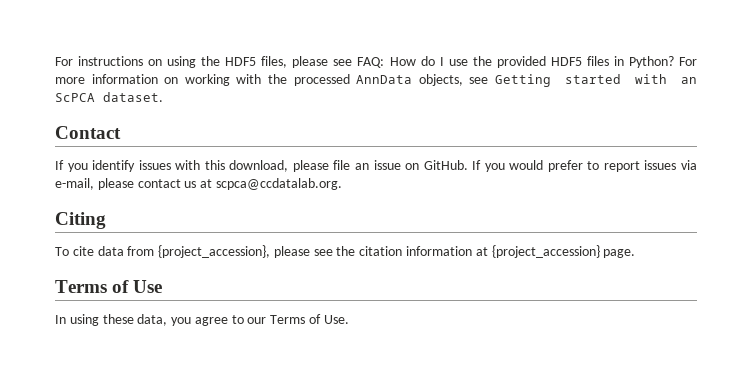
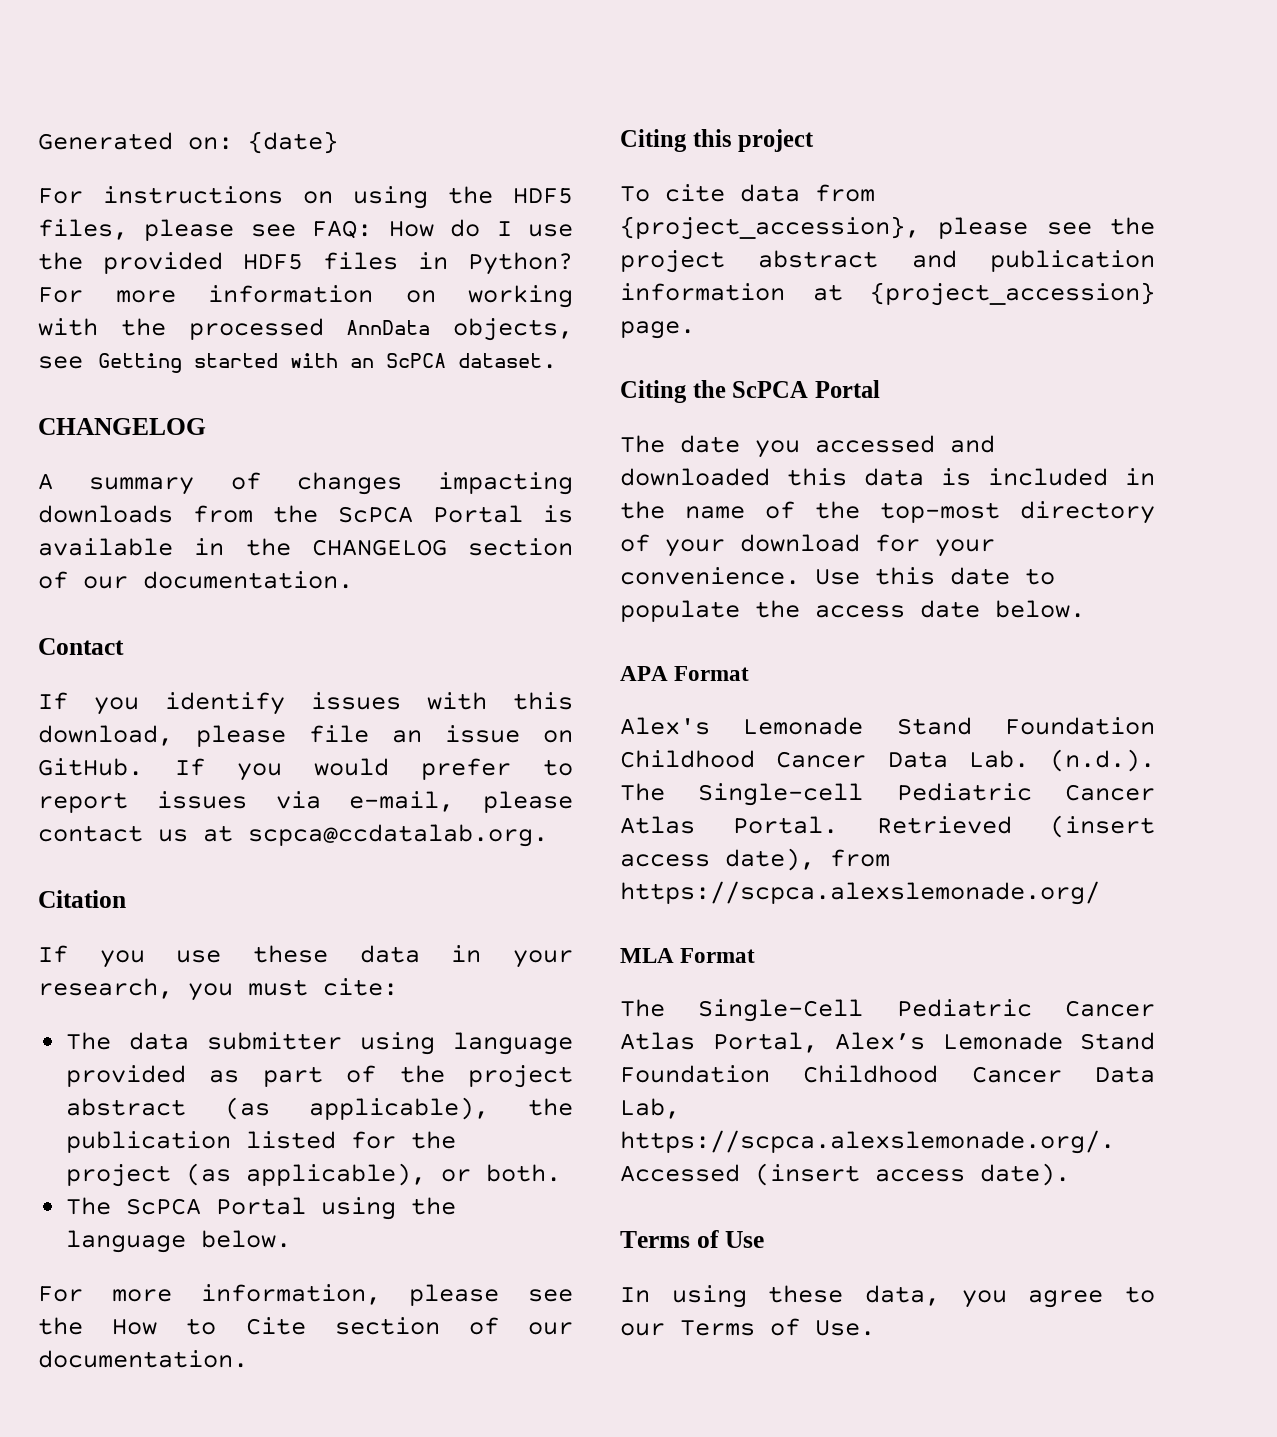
(55, 61) none -> [38,131,338,154] Generated on: {date} //
(163, 97) none -> [38,418,206,435] [38,472,573,495] [38,505,573,523] [38,538,573,556] [38,571,353,589] // CHANGELOG // A summary of changes impacting downloads from the ScPCA Portal is available in the CHANGELOG section of our documentation.
[55,212,106,229] // Citing -> [38,890,126,908] [38,945,573,968] [38,978,398,1001] [66,1032,573,1055] [66,1065,573,1088] [66,1097,573,1120] [66,1131,457,1153] [66,1163,562,1187] [66,1197,457,1220] [66,1230,292,1253] [38,1284,573,1306] [38,1317,573,1335] [38,1350,248,1368] [620,129,815,152] // Citation // If you use these data in your research, you must cite: // The data submitter using language provided as part of the project abstract (as applicable), the publication listed for the project (as applicable), or both. // The ScPCA Portal using the language below. // For more information, please see the How to Cite section of our documentation. // Citing this project
[359,246,403,256] citation -> [620,250,1155,273] project abstract and publication
(636, 253) none -> [620,380,880,403] [620,435,995,458] [620,468,1155,486] [620,501,1155,524] [620,534,995,557] [620,567,1055,585] [620,600,1085,622] [620,666,750,681] [620,717,1155,735] [620,749,1155,772] [620,783,1155,806] [620,815,1155,838] [620,848,890,871] [620,881,1100,905] [620,948,756,963] [620,999,1155,1022] [620,1032,1155,1053] [620,1065,1155,1083] [620,1098,680,1119] [620,1130,1115,1154] [620,1163,1070,1186] // Citing the ScPCA Portal // The date you accessed and downloaded this data is included in the name of the top-most directory of your download for your convenience. Use this date to populate the access date below. // APA Format // Alex's Lemonade Stand Foundation Childhood Cancer Data Lab. (n.d.). The Single-cell Pediatric Cancer Atlas Portal. Retrieved (insert access date), from https://scpca.alexslemonade.org/ // MLA Format // The Single-Cell Pediatric Cancer Atlas Portal, Alex’s Lemonade Stand Foundation Childhood Cancer Data Lab, https://scpca.alexslemonade.org/. Accessed (insert access date).

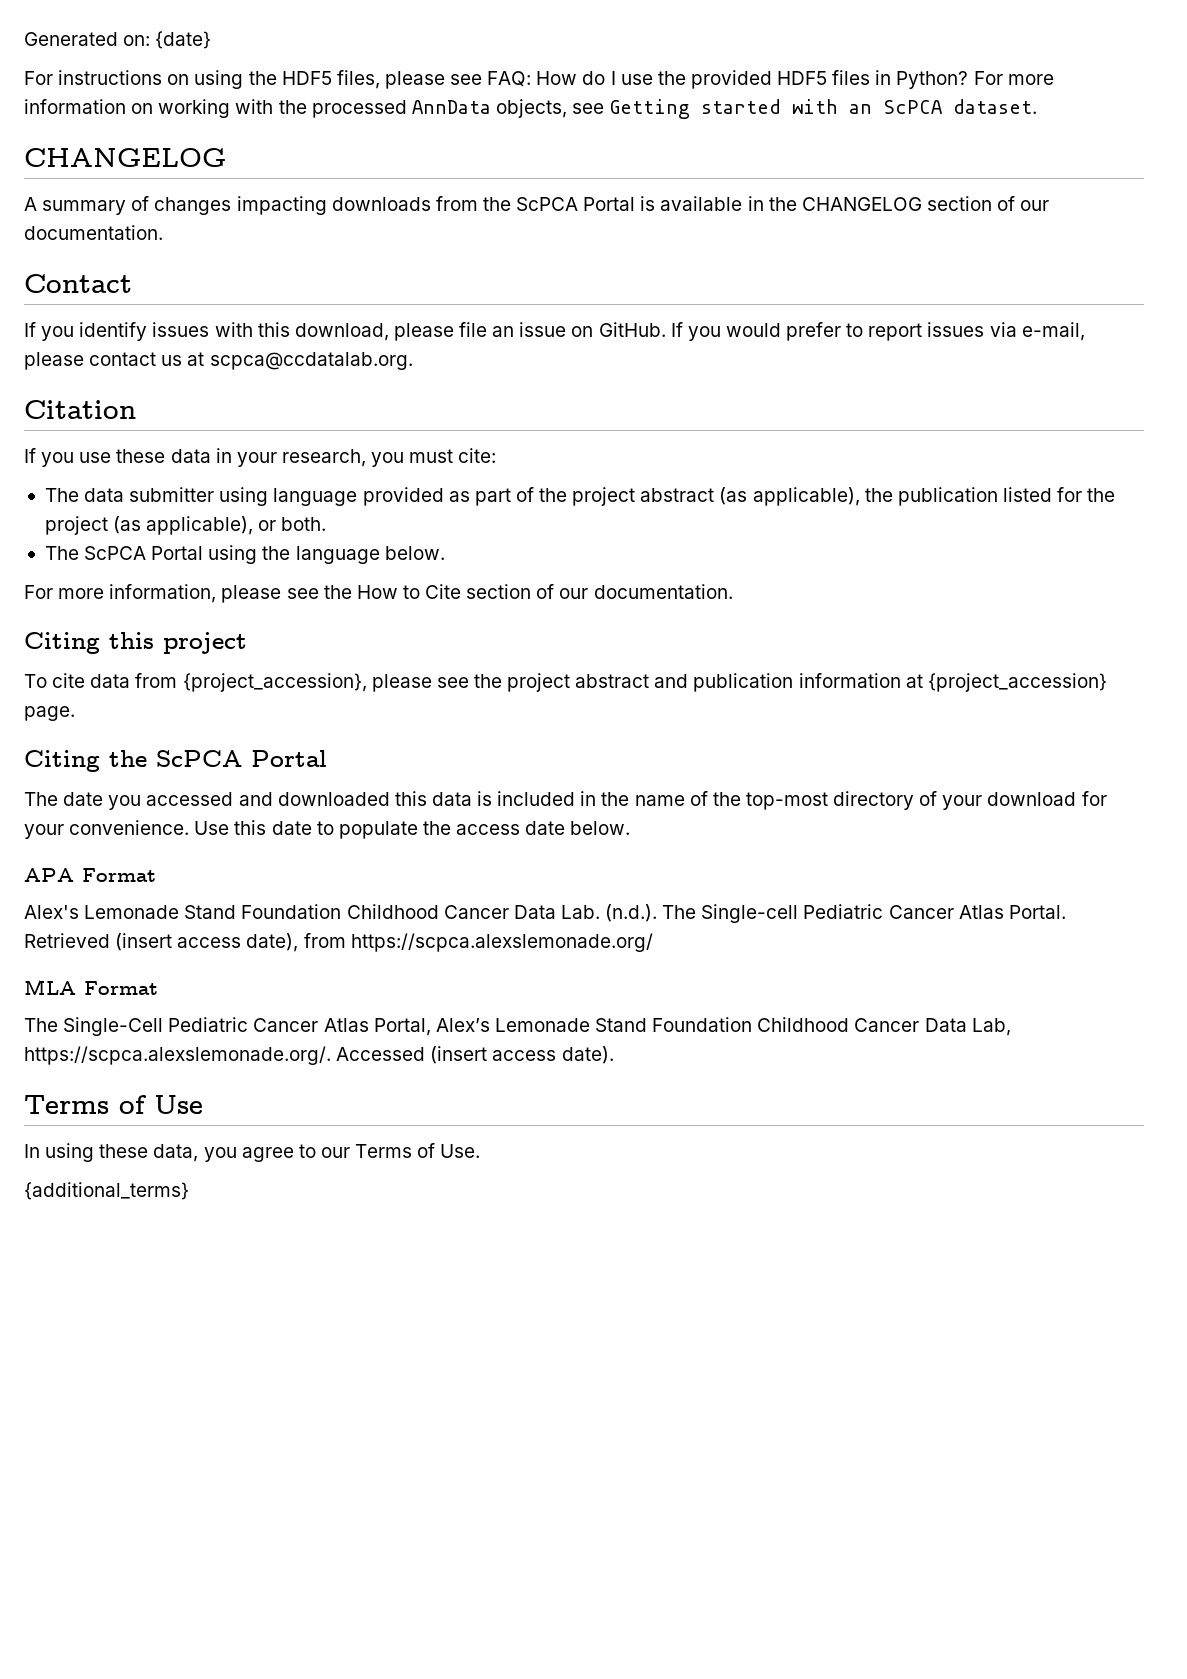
(875, 1328) none -> [24,1182,189,1200] // {additional_terms}

